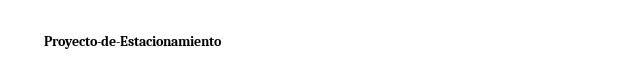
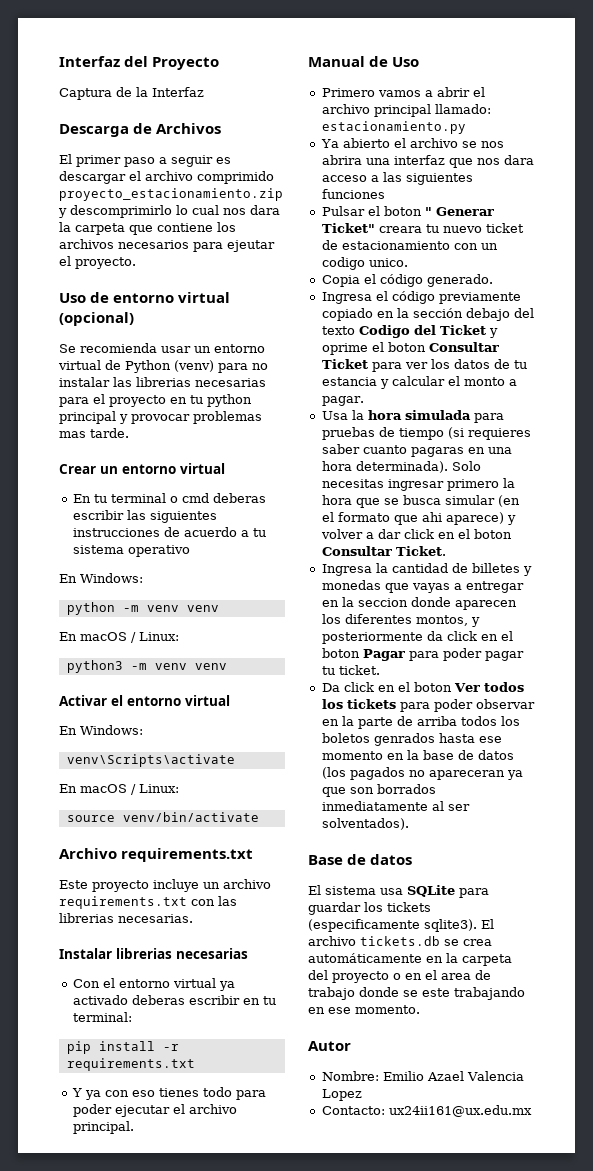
[44,35,222,49] Proyecto-de-Estacionamiento -> [59,56,220,70] [59,87,204,100] [59,123,222,137] [59,154,231,167] [59,171,274,184] [59,188,283,201] [58,205,280,218] [59,222,236,235] [59,239,275,252] [59,256,136,269] [59,292,231,303] [59,312,134,326] [59,343,265,353] [58,360,268,373] [59,377,266,387] [59,394,252,407] [59,411,262,424] [59,428,129,438] [59,463,225,474] [72,493,266,503] [72,510,217,523] [72,527,266,537] [72,545,190,557] [59,573,143,583] [66,602,219,615] [59,632,179,643] [66,660,227,673] [59,695,230,706] [59,725,143,735] [66,754,235,767] [59,784,179,795] [66,812,259,822] [59,848,254,862] [59,879,271,892] [59,896,237,909] [59,913,193,923] [59,948,248,959] [72,978,235,991] [72,995,276,1005] [72,1012,132,1022] [66,1041,179,1054] [66,1058,195,1071] [71,1087,266,1100] [72,1104,237,1117] [72,1121,134,1134] [308,56,420,67] [321,87,485,97] [321,104,491,117] [321,121,466,134] [320,138,504,148] [321,155,534,168] [321,172,473,185] [321,189,385,199] [321,206,494,216] [321,223,524,233] [321,240,498,250] [321,257,408,270] [321,274,493,287] [321,291,521,304] [321,308,534,321] [321,325,498,338] [321,342,499,355] [321,359,527,372] [321,376,517,389] [321,396,364,406] [321,410,504,423] [321,427,531,440] [321,444,512,457] [321,461,481,473] [321,478,515,491] [321,495,520,508] [321,512,516,525] [320,529,512,539] [321,546,446,556] [321,563,532,576] [321,580,524,593] [321,597,517,610] [321,614,480,627] [321,631,513,644] [321,648,524,661] [321,665,380,675] [321,682,524,692] [321,699,535,712] [321,716,520,729] [321,733,502,746] [321,750,514,760] [321,767,523,780] [321,784,436,797] [321,801,470,811] [321,818,409,830] [308,854,413,865] [308,885,489,898] [308,902,431,915] [308,919,494,932] [308,936,492,946] [308,953,512,966] [308,970,491,983] [308,987,525,1000] [308,1005,420,1014] [308,1041,351,1051] [321,1071,524,1081] [321,1089,362,1101] [321,1105,532,1117] Interfaz del Proyecto // Captura de la Interfaz // Descarga de Archivos // El primer paso a seguir es descargar el archivo comprimido proyecto_estacionamiento.zip y descomprimirlo lo cual nos dara la carpeta que contiene los archivos necesarios para ejeutar el proyecto. // Uso de entorno virtual (opcional) // Se recomienda usar un entorno virtual de Python (venv) para no instalar las librerias necesarias para el proyecto en tu python principal y provocar problemas mas tarde. // Crear un entorno virtual // En tu terminal o cmd deberas escribir las siguientes instrucciones de acuerdo a tu sistema operativo // En Windows: // python -m venv venv // En macOS / Linux: // python3 -m venv venv // Activar el entorno virtual // En Windows: // venv\Scripts\activate // En macOS / Linux: // source venv/bin/activate // Archivo requirements.txt // Este proyecto incluye un archivo requirements.txt con las librerias necesarias. // Instalar librerias necesarias // Con el entorno virtual ya activado deberas escribir en tu terminal: // pip install -r requirements.txt // Y ya con eso tienes todo para poder ejecutar el archivo principal. // Manual de Uso // Primero vamos a abrir el archivo principal llamado: estacionamiento.py // Ya abierto el archivo se nos abrira una interfaz que nos dara acceso a las siguientes funciones // Pulsar el boton " Generar Ticket" creara tu nuevo ticket de estacionamiento con un codigo unico. // Copia el código generado. // Ingresa el código previamente copiado en la sección debajo del texto Codigo del Ticket y oprime el boton Consultar Ticket para ver los datos de tu estancia y calcular el monto a pagar. // Usa la hora simulada para pruebas de tiempo (si requieres saber cuanto pagaras en una hora determinada). Solo necesitas ingresar primero la hora que se busca simular (en el formato que ahi aparece) y volver a dar click en el boton Consultar Ticket. // Ingresa la cantidad de billetes y monedas que vayas a entregar en la seccion donde aparecen los diferentes montos, y posteriormente da click en el boton Pagar para poder pagar tu ticket. // Da click en el boton Ver todos los tickets para poder observar en la parte de arriba todos los boletos genrados hasta ese momento en la base de datos (los pagados no apareceran ya que son borrados inmediatamente al ser solventados). // Base de datos // El sistema usa SQLite para guardar los tickets (especificamente sqlite3). El archivo tickets.db se crea automáticamente en la carpeta del proyecto o en el area de trabajo donde se este trabajando en ese momento. // Autor // Nombre: Emilio Azael Valencia Lopez // Contacto: ux24ii161@ux.edu.mx

